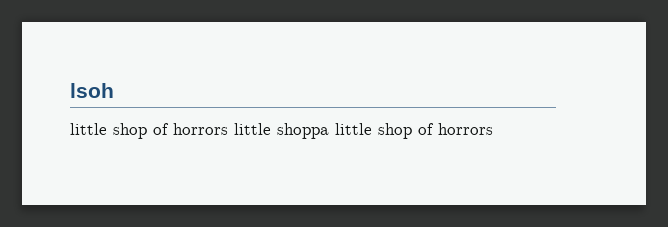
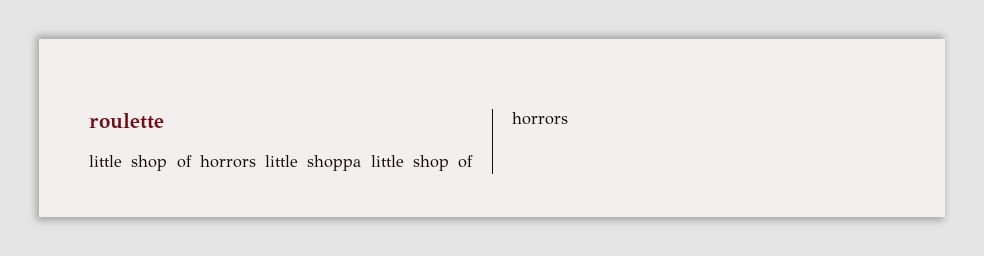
[70,83,114,98] lsoh -> [89,113,164,129] roulette

